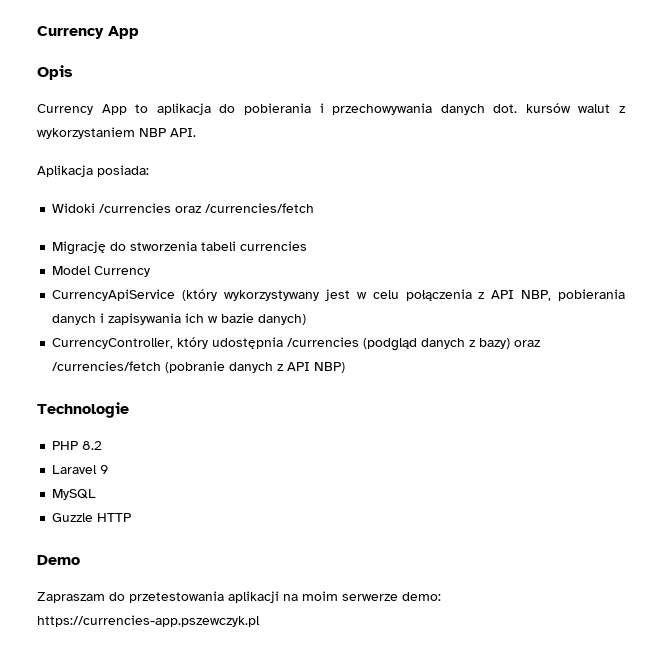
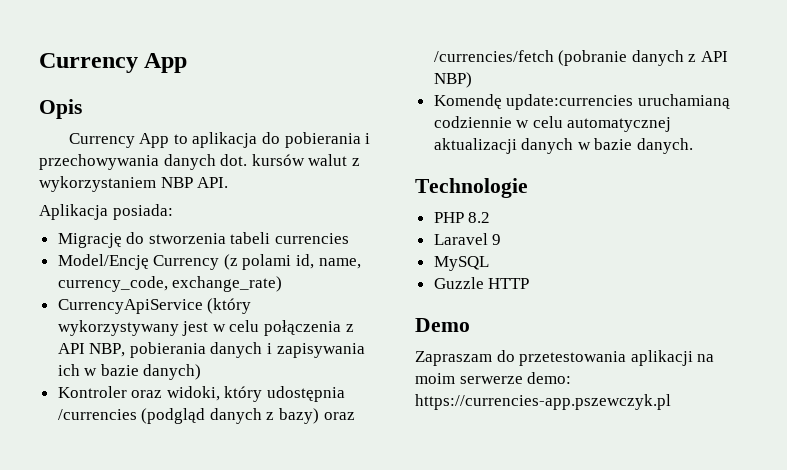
[52,203,315,213] // Widoki /currencies oraz /currencies/fetch -> (173, 212) none
[52,266,151,277] Model Currency -> [57,254,361,270] [57,276,283,292] Model/Encję Currency (z polami id, name, currency_code, exchange_rate)
[52,338,174,349] CurrencyController, -> [57,386,220,401] Kontroler oraz widoki,
(346, 367) none -> [433,94,730,110] [433,116,672,132] [433,138,694,154] // Komendę update:currencies uruchamianą codziennie w celu automatycznej aktualizacji danych w bazie danych.

